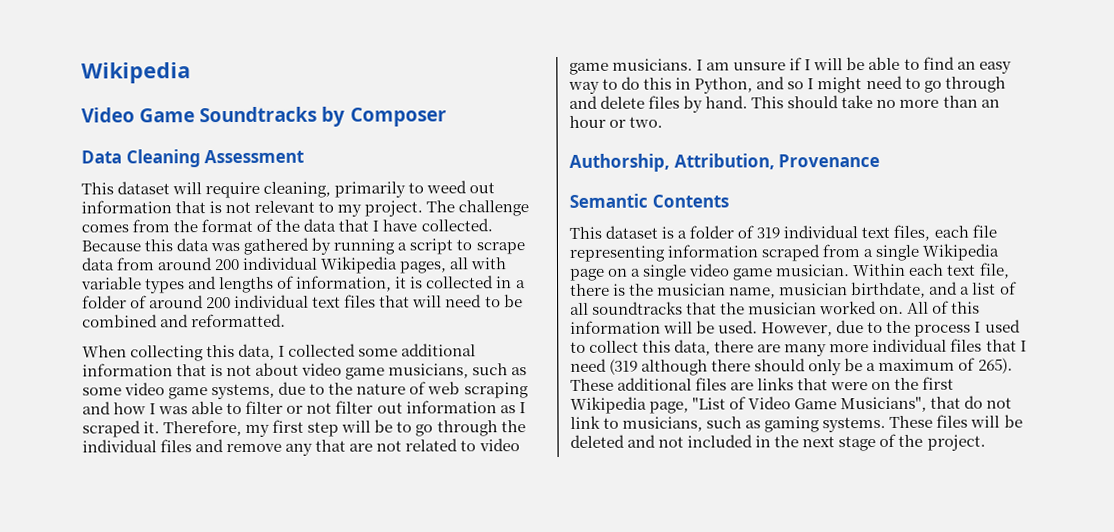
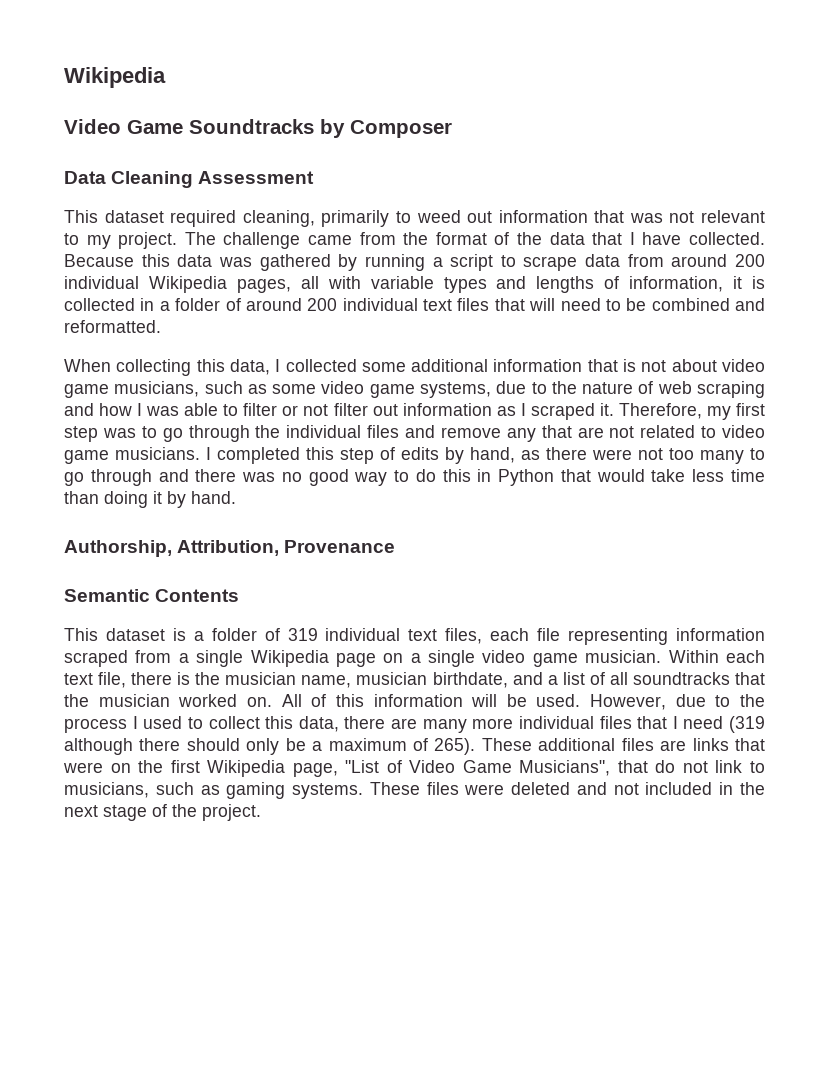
[172,181,261,199] will require -> [170,210,237,227] required
[209,201,223,214] is -> [629,213,663,223] was
[81,224,129,233] comes -> [308,235,352,245] came
[341,419,394,433] will be -> [102,428,136,438] was
[706,56,1012,74] am unsure if I will be able to find an easy -> [217,447,765,464] [64,469,349,486] completed this step of edits by hand, as there were not too many to go through and there was no good
[694,75,1006,94] [569,95,1000,113] [569,115,664,128] Python, and so I might need to go through and delete files by hand. This should take no more than an hour or two. -> [498,469,765,486] [64,491,236,508] Python that would take less time than doing it by hand.
[970,414,1023,428] will be -> [464,784,505,795] were

